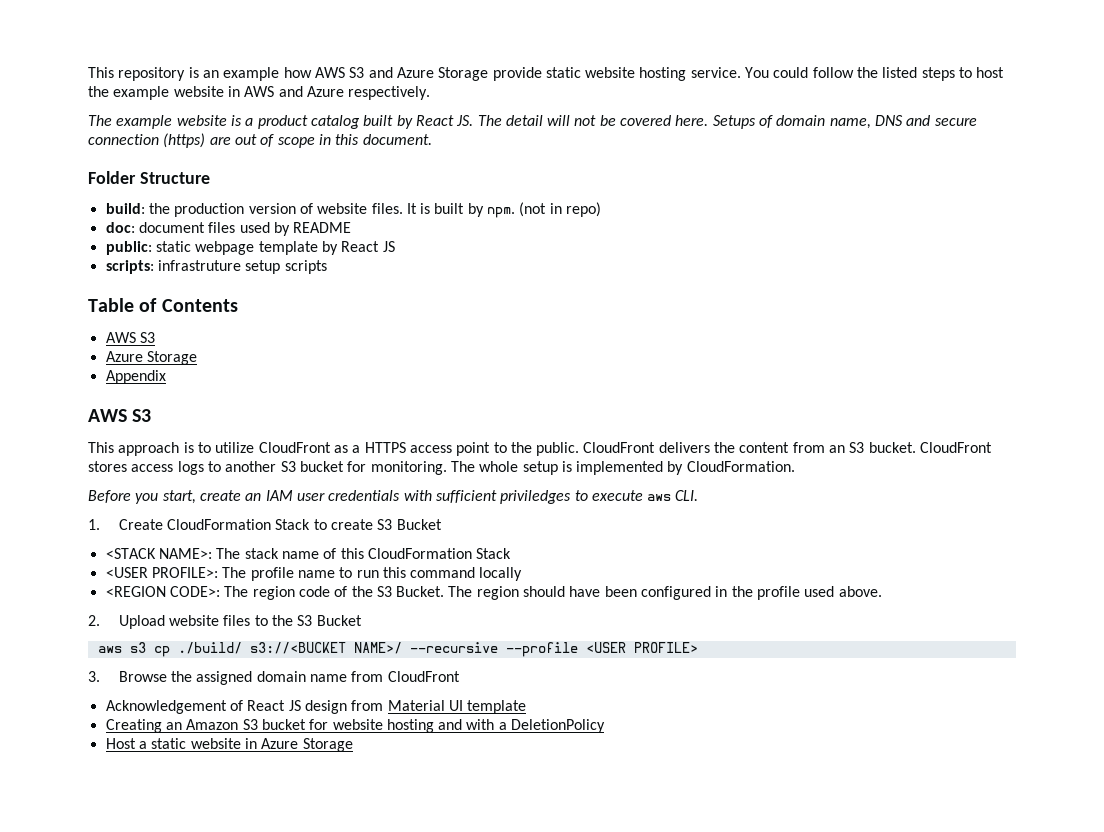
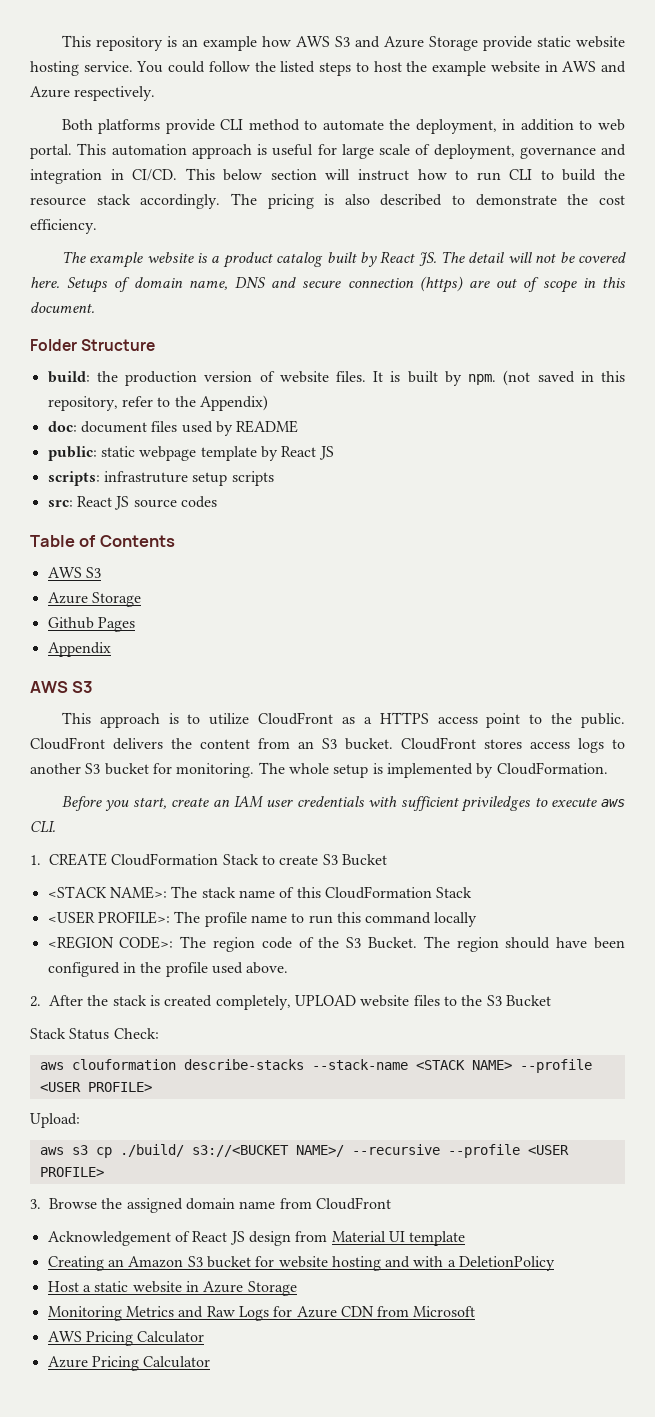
(431, 93) none -> [61,119,625,134] [30,143,626,159] [30,168,625,184] [30,193,625,209] [30,219,97,234] // Both platforms provide CLI method to automate the deployment, in addition to web portal. This automation approach is useful for large scale of deployment, governance and integration in CI/CD. This below section will instruct how to run CLI to build the resource stack accordingly. The pricing is also described to demonstrate the cost efficiency.
[549,202,602,217] in repo) -> [537,371,626,383] [47,395,268,411] saved in this repository, refer to the Appendix)
(327, 267) none -> [47,496,217,510] // src: React JS source codes
(197, 358) none -> [47,617,135,632] // Github Pages
[118,519,163,530] Create -> [49,853,107,866] CREATE
[118,615,165,629] Upload -> [49,995,356,1010] After the stack is created completely, UPLOAD
(362, 620) none -> [30,1028,159,1040] [39,1059,592,1073] [39,1082,152,1092] [30,1113,80,1128] // Stack Status Check: // aws clouformation describe-stacks --stack-name <STACK NAME> --profile <USER PROFILE> // Upload:
(353, 745) none -> [47,1306,476,1321] [47,1331,205,1346] [47,1356,211,1371] // Monitoring Metrics and Raw Logs for Azure CDN from Microsoft // AWS Pricing Calculator // Azure Pricing Calculator

